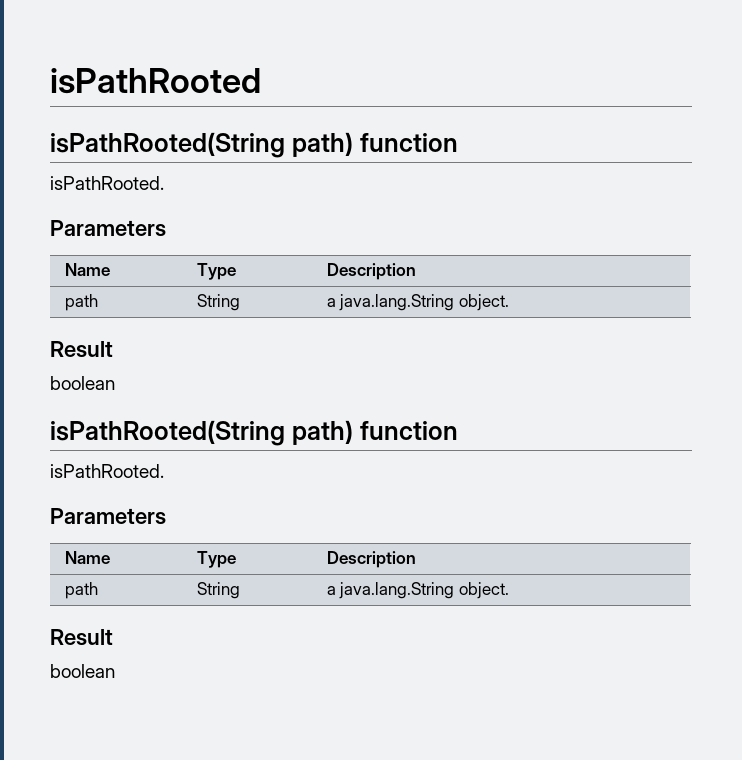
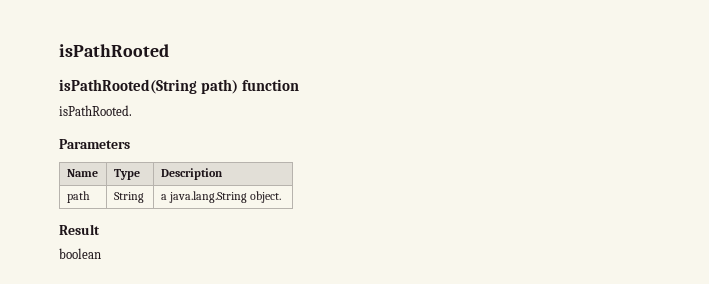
[50,420,458,446] [50,464,164,478] [50,508,166,525] [64,551,110,564] [196,551,236,568] [326,551,416,568] [64,582,98,599] [196,582,240,599] [326,582,509,599] [50,629,113,646] [50,664,115,678] // isPathRooted(String path) function // isPathRooted. // Parameters // Name | Type | Description // path | String | a java.lang.String object. // Result // boolean -> (101, 253) none

